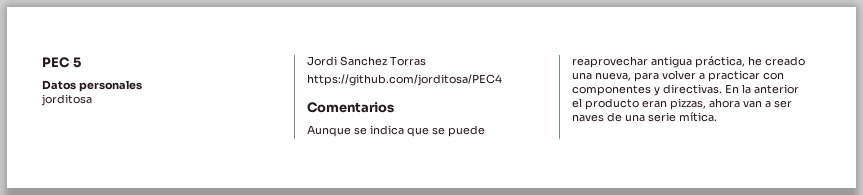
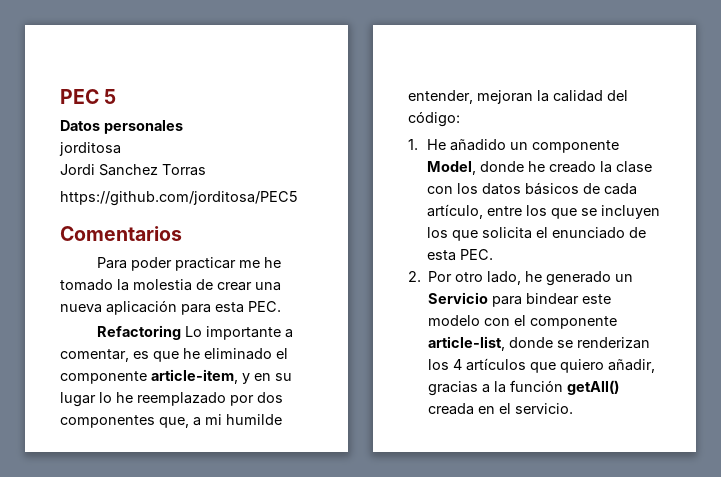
[307,74,502,86] https://github.com/jorditosa/PEC4 -> [60,191,298,206] https://github.com/jorditosa/PEC5
[307,125,485,137] [572,56,805,68] [572,70,784,82] [572,84,799,96] [572,98,792,110] [572,112,717,122] Aunque se indica que se puede reaprovechar antigua práctica, he creado una nueva, para volver a practicar con componentes y directivas. En la anterior el producto eran pizzas, ahora van a ser naves de una serie mítica. -> [97,257,282,271] [60,279,281,291] [60,300,281,315] [97,325,294,340] [60,348,288,362] [60,369,292,384] [60,392,283,407] [60,414,282,428] [408,90,628,104] [408,111,460,127] [408,139,619,153] [426,161,652,175] [426,182,637,195] [426,204,660,219] [426,227,646,241] [426,249,493,261] [408,271,634,286] [428,292,612,307] [428,315,618,329] [428,336,651,351] [428,358,656,373] [428,380,620,396] [428,403,574,415] Para poder practicar me he tomado la molestia de crear una nueva aplicación para esta PEC. // Refactoring Lo importante a comentar, es que he eliminado el componente article-item, y en su lugar lo he reemplazado por dos componentes que, a mi humilde entender, mejoran la calidad del código: // 1. He añadido un componente Model, donde he creado la clase con los datos básicos de cada artículo, entre los que se incluyen los que solicita el enunciado de esta PEC. // 2. Por otro lado, he generado un Servicio para bindear este modelo con el componente article-list, donde se renderizan los 4 artículos que quiero añadir, gracias a la función getAll() creada en el servicio.

